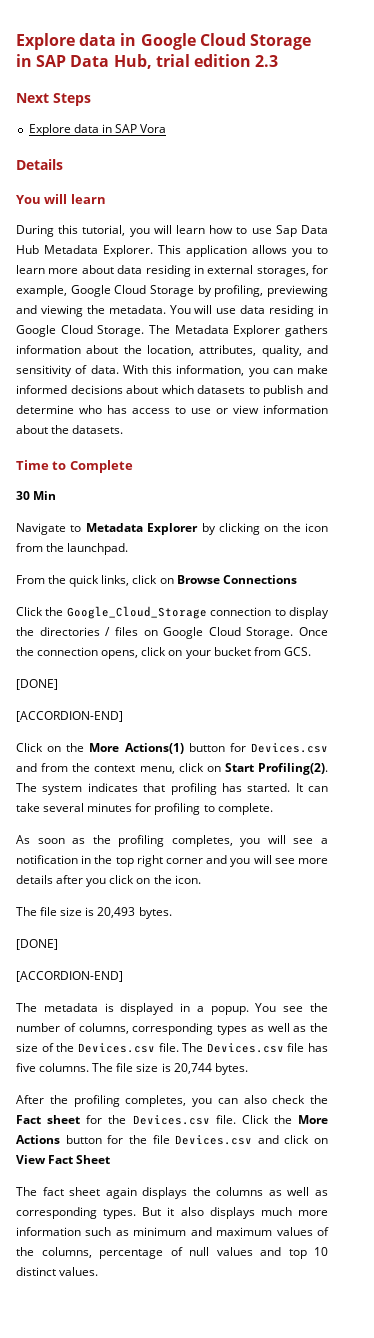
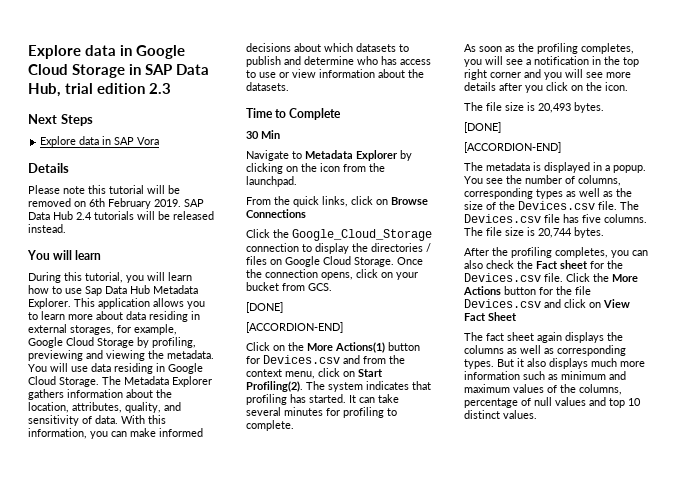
(63, 164) none -> [28,185,180,194] [28,198,204,209] [28,211,214,220] [28,224,66,233] // Please note this tutorial will be removed on 6th February 2019. SAP Data Hub 2.4 tutorials will be released instead.

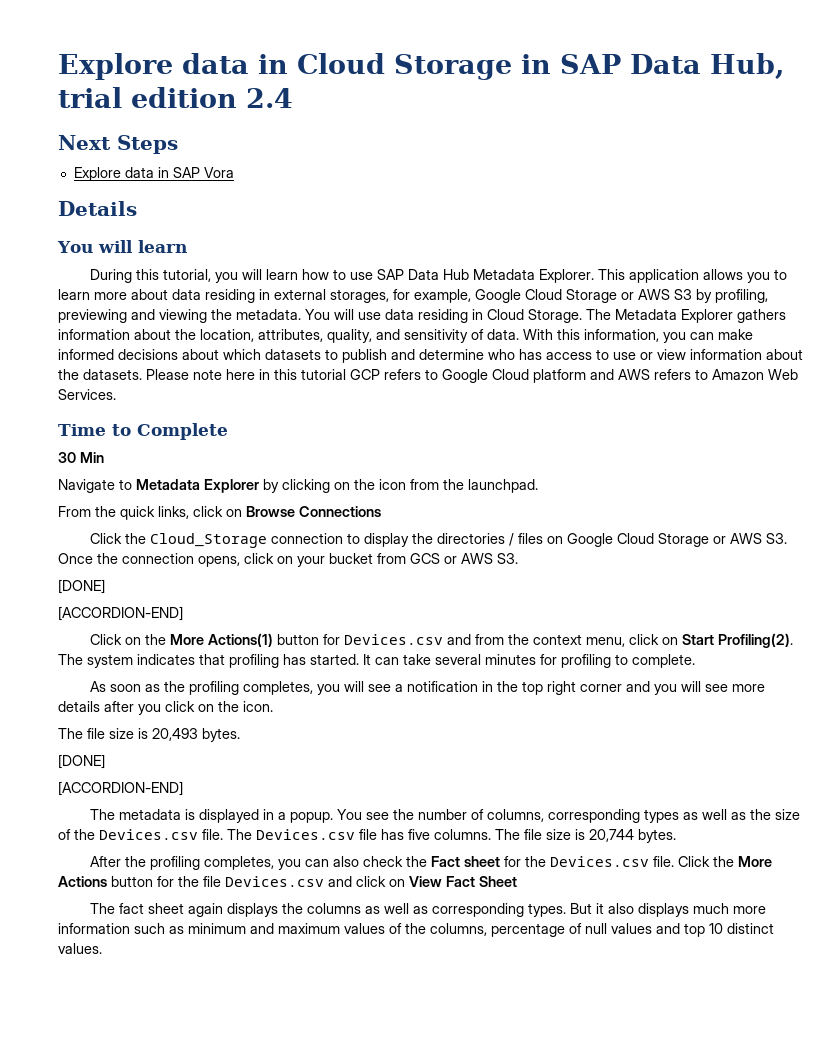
[28,45,186,59] Explore data in Google -> [58,53,288,80] Explore data in
[149,83,172,94] 2.3 -> [246,88,293,108] 2.4
[28,185,180,194] [28,198,204,209] [28,211,214,220] [28,224,66,233] // Please note this tutorial will be removed on 6th February 2019. SAP Data Hub 2.4 tutorials will be released instead. -> (137, 208) none
[85,286,102,296] Sap -> [376,269,404,280] SAP
(134, 343) none -> [621,289,692,300] or AWS S3
[168,363,203,374] Google -> (483, 314) none
(289, 86) none -> [146,369,798,383] [58,389,116,400] Please note here in this tutorial GCP refers to Google Cloud platform and AWS refers to Amazon Web Services.
[292,229,432,241] Google_Cloud_Storage -> [149,533,267,548] Cloud_Storage
[354,257,394,267] Storage. -> [657,533,787,547] Storage or AWS S3.
[308,283,332,291] GCS. -> [410,553,518,564] GCS or AWS S3.

